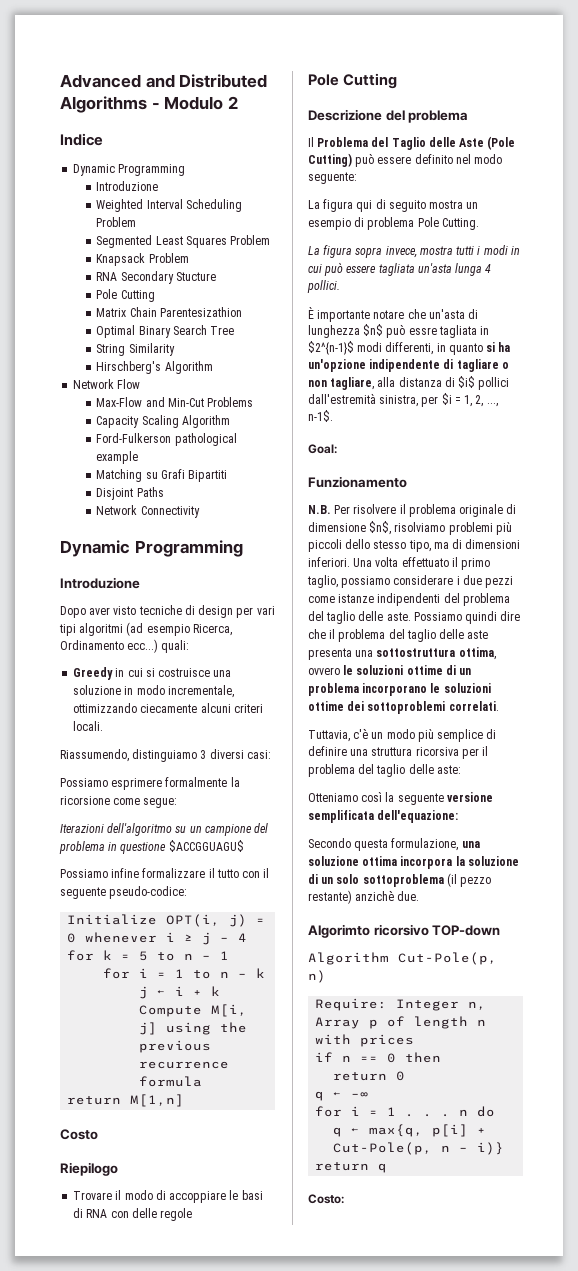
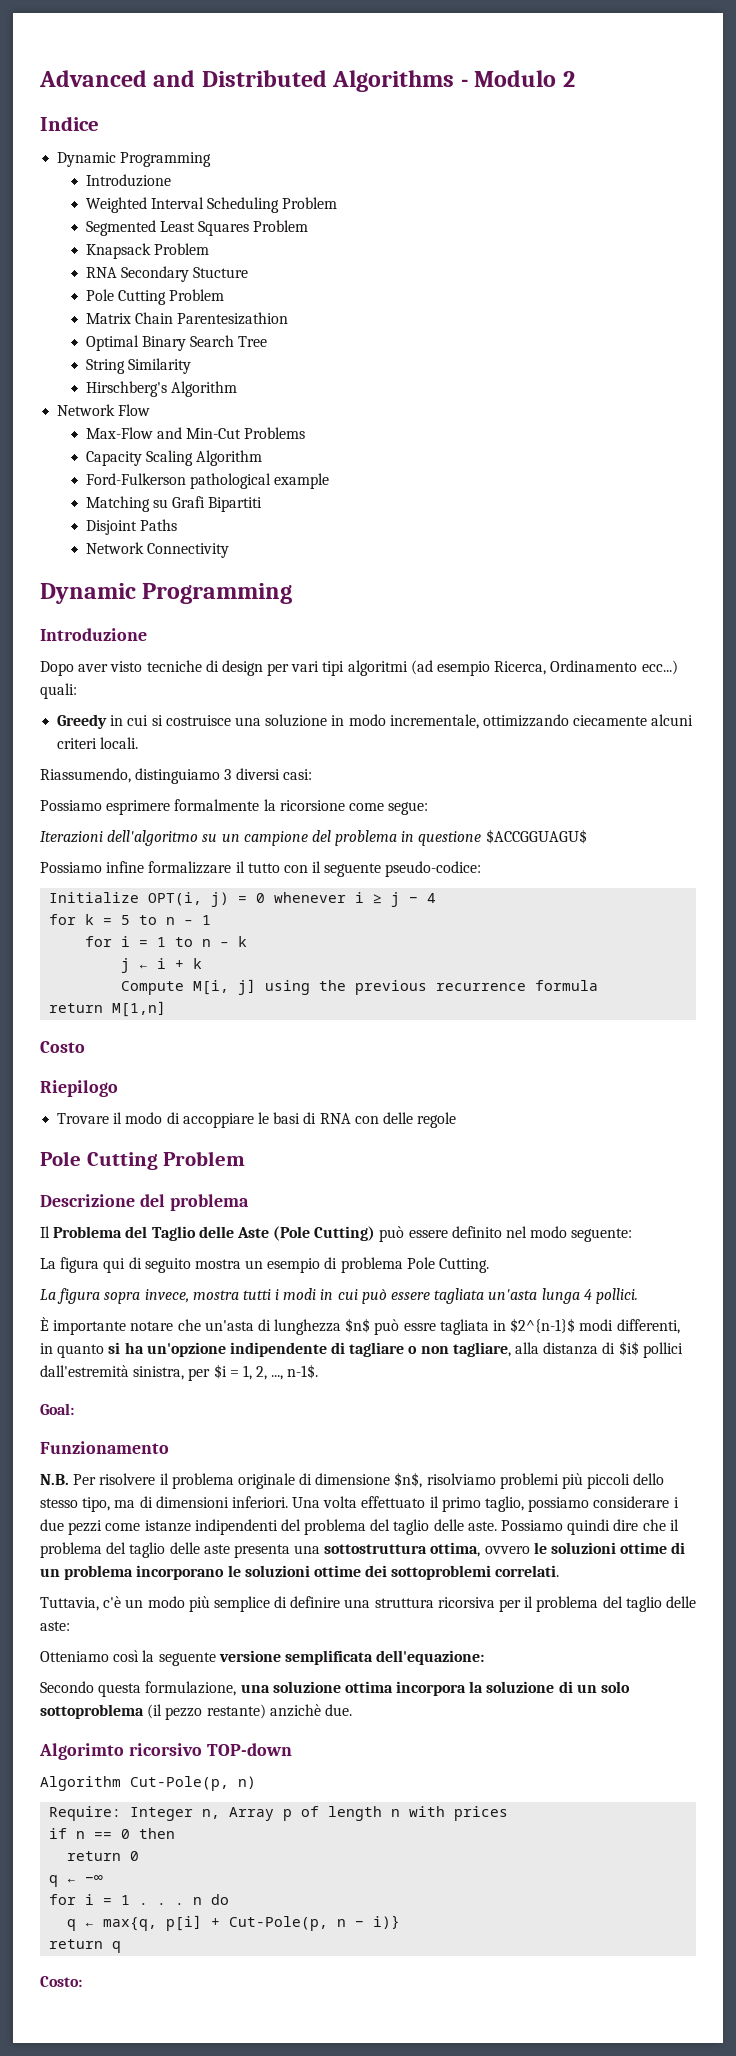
(155, 296) none -> [168,289,224,301] Problem
(398, 81) none -> [163,1151,246,1166] Problem

